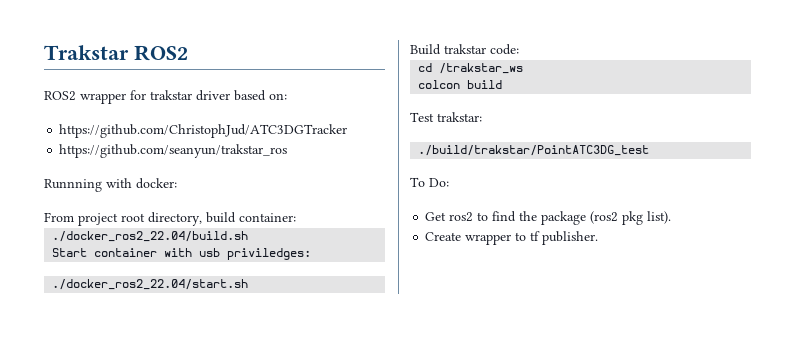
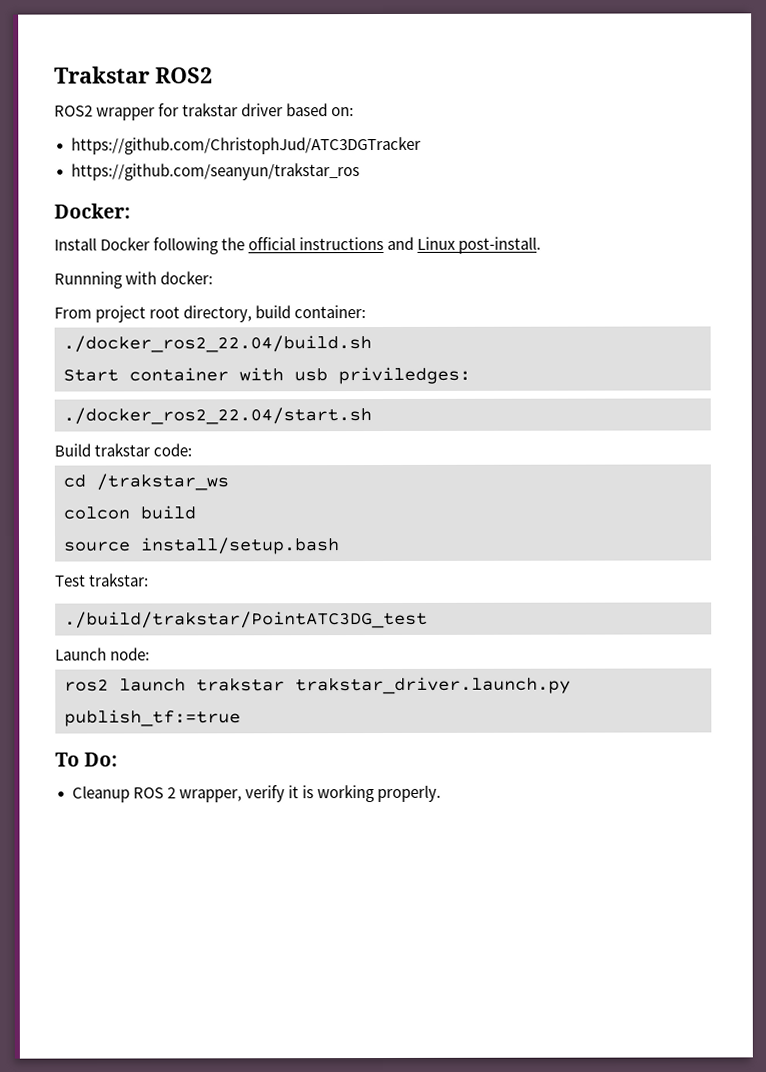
(288, 151) none -> [54,203,131,219] [54,236,542,255] // Docker: // Install Docker following the official instructions and Linux post-install.
(503, 84) none -> [64,537,340,555] // source install/setup.bash
[410,177,449,187] [425,211,672,225] [425,231,599,245] To Do: // Get ros2 to find the package (ros2 pkg list). // Create wrapper to tf publisher. -> [55,647,151,661] [64,676,571,695] [64,709,241,727] [55,752,119,767] [71,784,441,803] Launch node: // ros2 launch trakstar trakstar_driver.launch.py publish_tf:=true // To Do: // Cleanup ROS 2 wrapper, verify it is working properly.

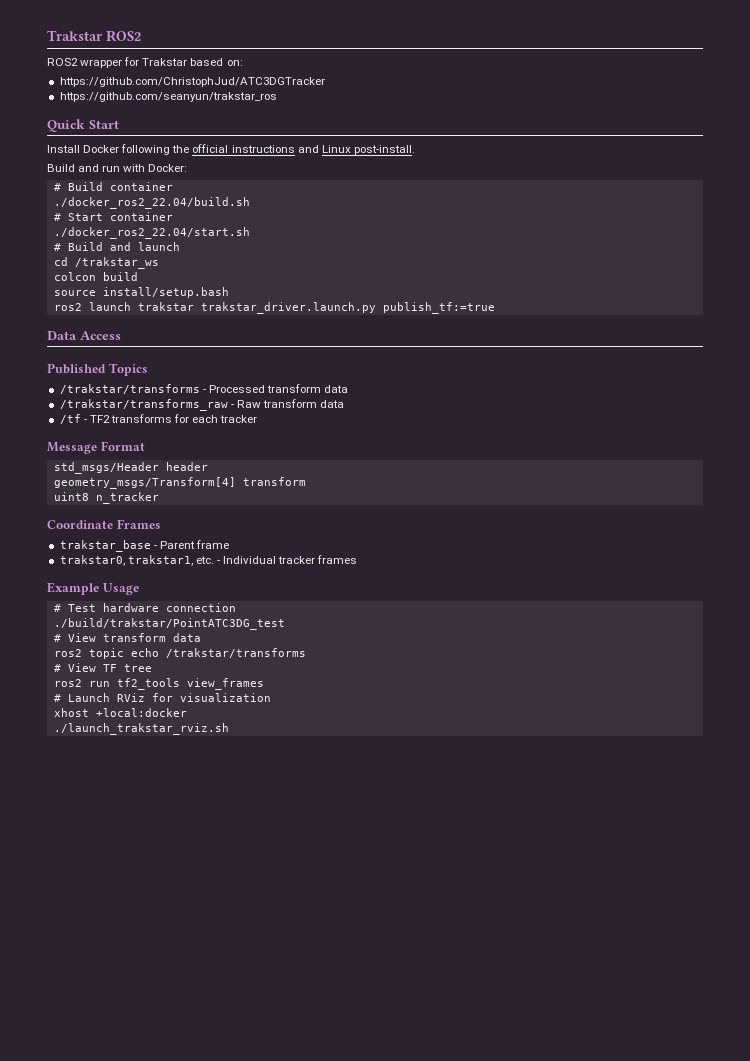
[182,103,284,117] trakstar driver -> [142,58,188,66] Trakstar
[54,203,131,219] Docker: -> [47,119,119,132] Quick Start
[54,271,214,289] [54,305,367,323] Runnning with docker: // From project root directory, build container: -> [47,164,188,172] [53,182,173,191] Build and run with Docker: // # Build container
(372, 344) none -> [53,213,61,221] #
[239,366,471,385] [63,407,372,425] [54,443,193,457] with usb priviledges: // ./docker_ros2_22.04/start.sh // Build trakstar code: -> [53,227,250,239] [53,242,180,251] // ./docker_ros2_22.04/start.sh // # Build and launch
[55,573,150,587] [64,610,428,629] [55,647,151,661] // Test trakstar: // ./build/trakstar/PointATC3DG_test // Launch node: -> (229, 292) none
[55,752,119,767] [71,784,441,803] To Do: // Cleanup ROS 2 wrapper, verify it is working properly. -> [47,331,121,340] [47,363,148,376] [59,384,349,394] [59,399,345,411] [59,414,258,424] [47,441,145,454] [53,462,208,474] [53,477,306,489] [53,492,159,504] [47,519,161,529] [59,540,229,552] [59,555,358,566] [47,582,139,595] [53,603,236,612] [53,618,285,630] [53,633,201,642] [53,648,306,659] [53,663,152,672] [53,678,264,690] [53,693,271,702] [53,708,187,717] [53,723,229,735] Data Access // Published Topics // /trakstar/transforms - Processed transform data // /trakstar/transforms_raw - Raw transform data // /tf - TF2 transforms for each tracker // Message Format // std_msgs/Header header // geometry_msgs/Transform[4] transform // uint8 n_tracker // Coordinate Frames // trakstar_base - Parent frame // trakstar0, trakstar1, etc. - Individual tracker frames // Example Usage // # Test hardware connection // ./build/trakstar/PointATC3DG_test // # View transform data // ros2 topic echo /trakstar/transforms // # View TF tree // ros2 run tf2_tools view_frames // # Launch RViz for visualization // xhost +local:docker // ./launch_trakstar_rviz.sh

